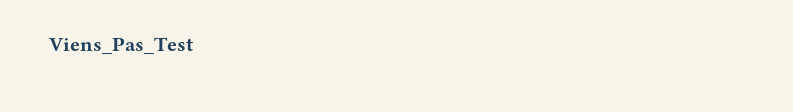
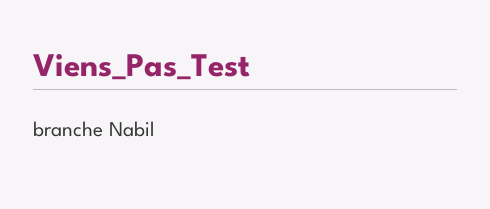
(193, 46) none -> [33,121,154,137] // branche Nabil

